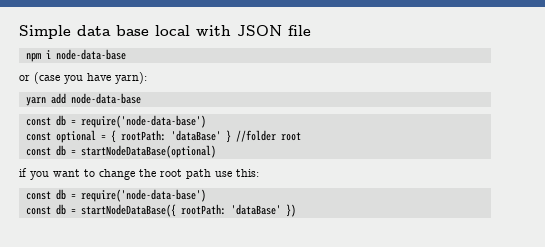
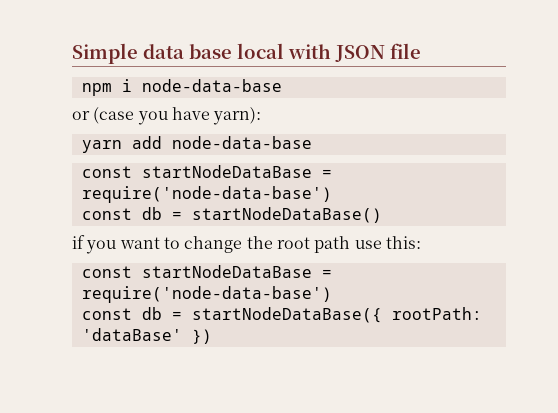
[55,115,206,128] [25,130,301,143] [25,145,216,158] db = require('node-data-base') // const optional = { rootPath: 'dataBase' } //folder root // const db = startNodeDataBase(optional) -> [141,165,332,178] [81,186,332,203] [81,207,382,223] startNodeDataBase = require('node-data-base') // const db = startNodeDataBase()
[55,189,66,200] db -> [141,265,312,278] startNodeDataBase

